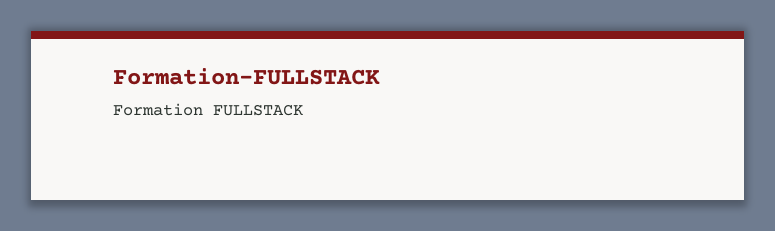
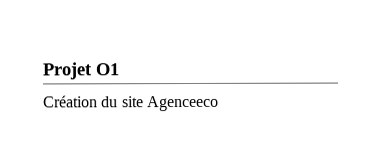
[113,68,380,85] [113,103,303,116] Formation-FULLSTACK // Formation FULLSTACK -> [42,62,119,80] [43,95,219,112] Projet O1 // Création du site Agenceeco

